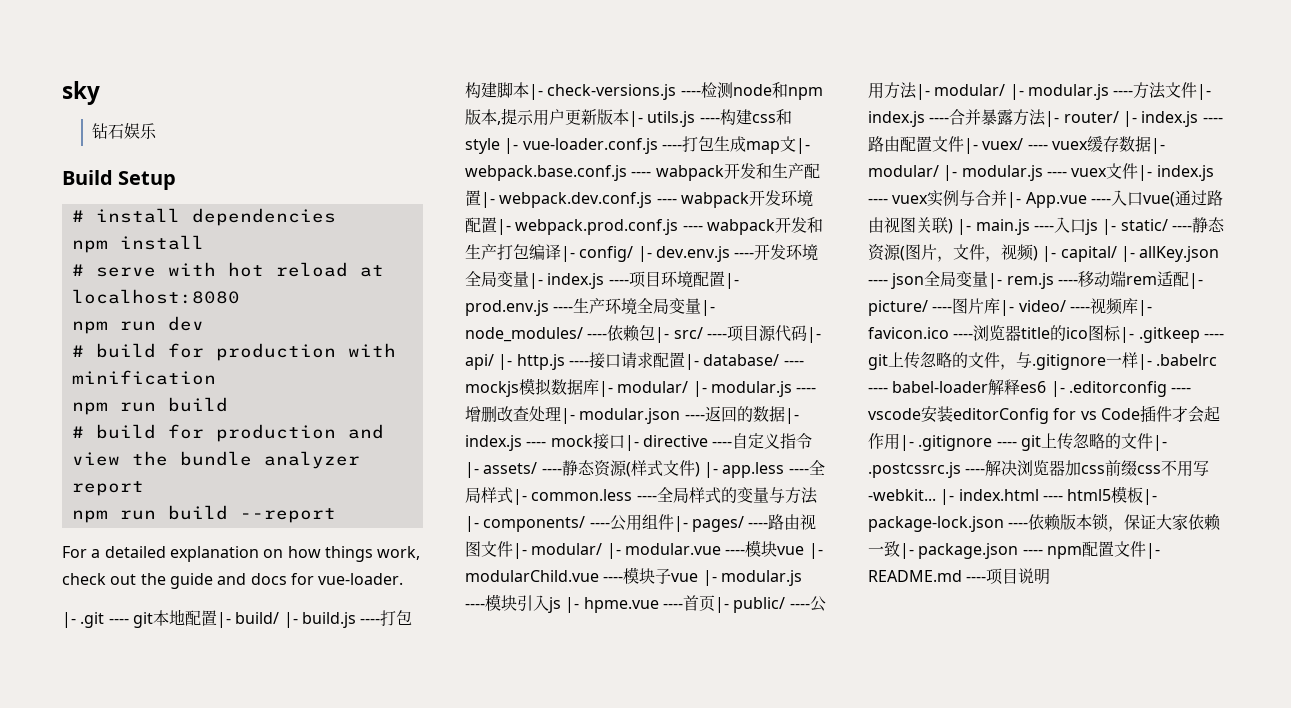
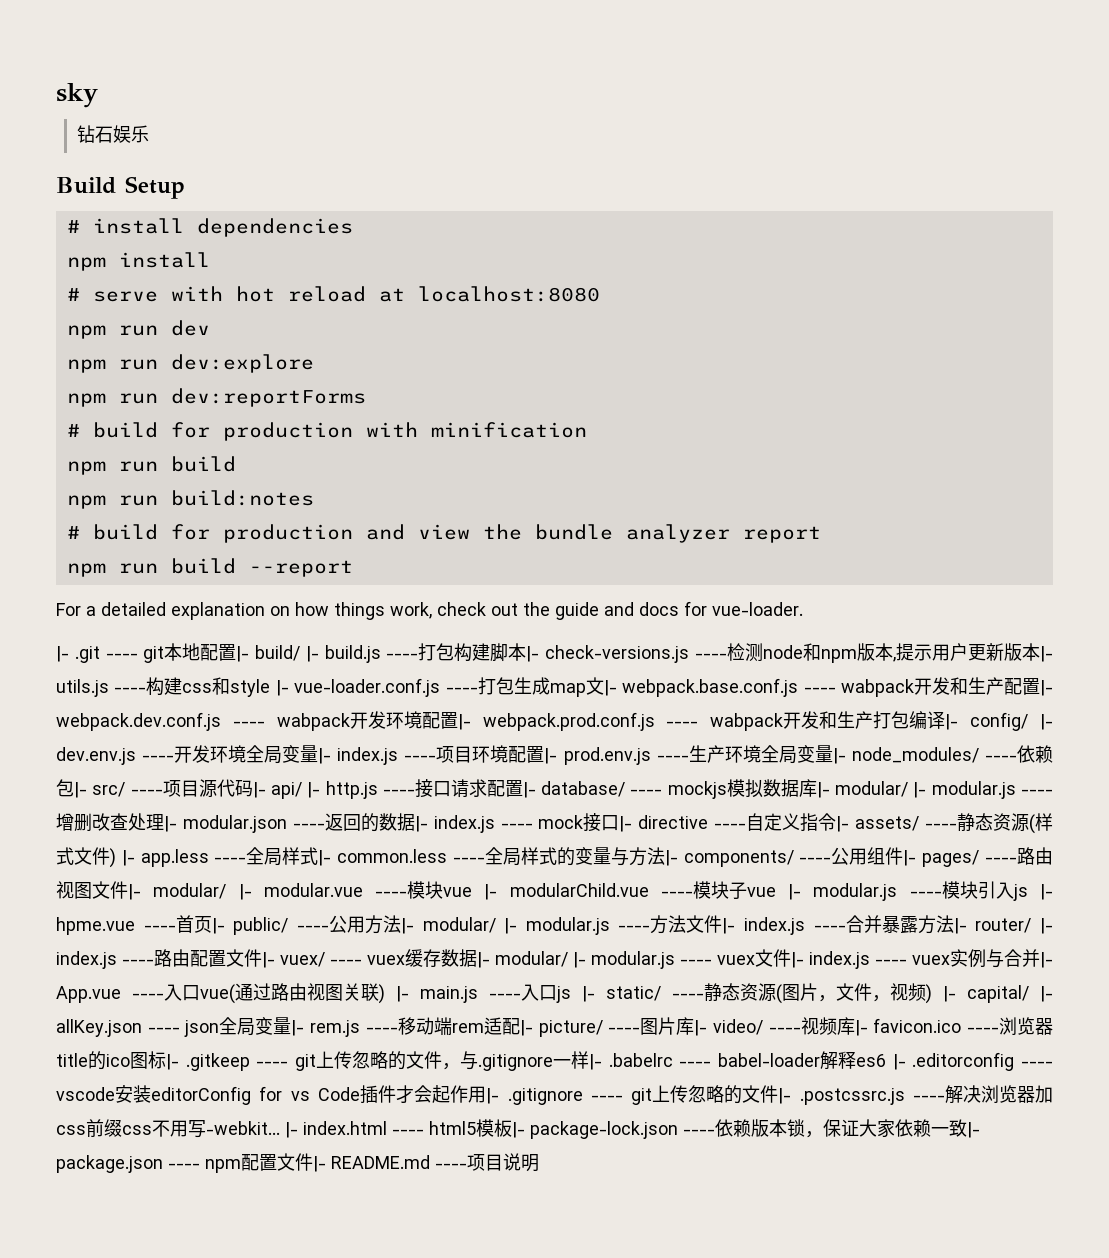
(204, 323) none -> [66,354,314,373] [66,388,366,407] // npm run dev:explore // npm run dev:reportForms
(228, 404) none -> [66,490,314,509] // npm run build:notes

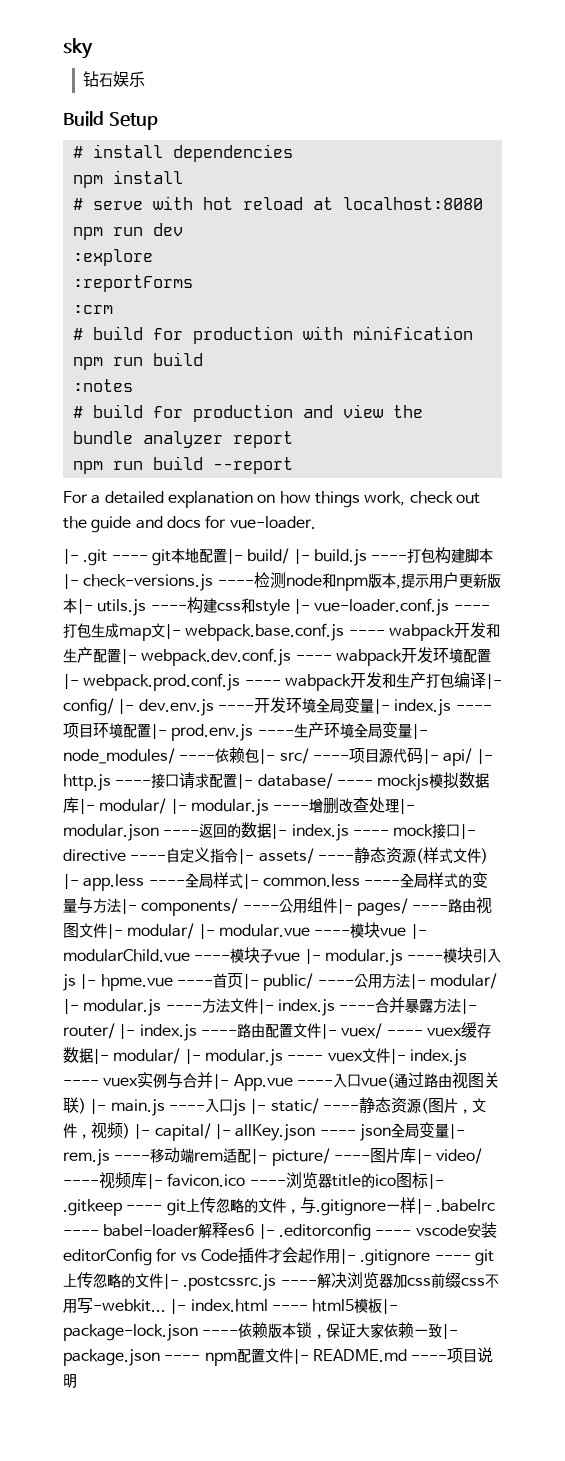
[66,354,314,373] [66,388,366,407] npm run dev:explore // npm run dev:reportForms -> [72,249,153,266] [72,275,193,292] [72,305,113,314] :explore // :reportForms // :crm
[66,490,314,509] npm run build:notes -> [72,379,133,392] :notes

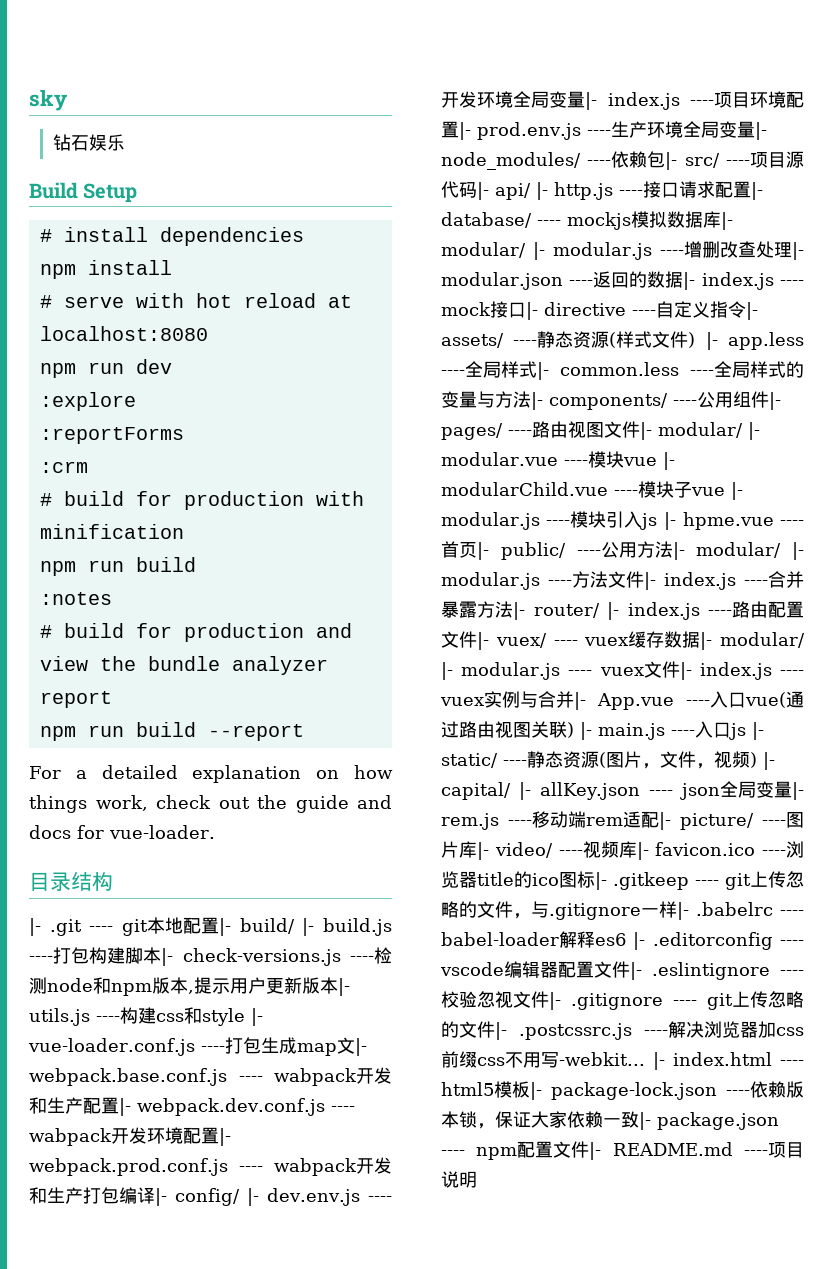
(316, 522) none -> [29,872,113,891] // 目录结构
[466,1222,497,1238] [63,1247,340,1266] 安装editorConfig for vs Code插件才会起作用 -> [504,961,804,980] [441,991,549,1008] 编辑器配置文件|- .eslintignore ----校验忽视文件

